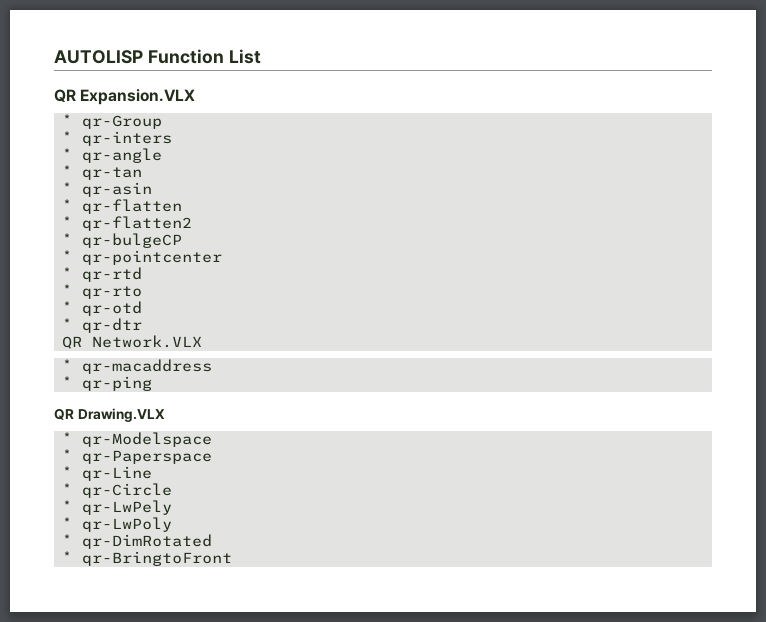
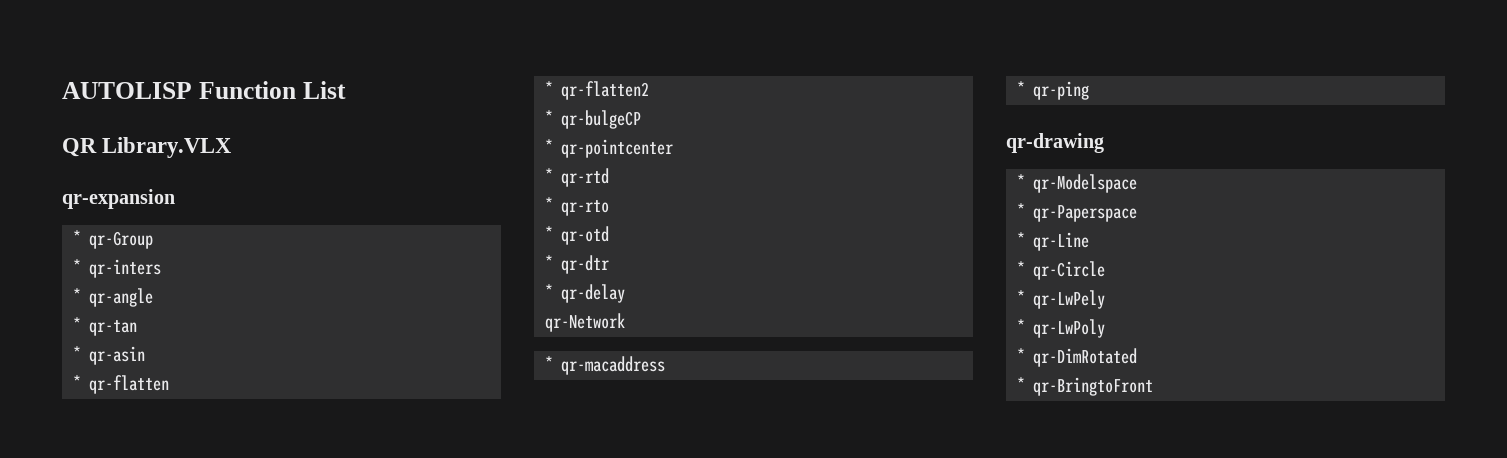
[80,89,196,105] Expansion.VLX -> [102,137,232,158] [62,189,175,209] Library.VLX // qr-expansion
[62,335,203,349] QR Network.VLX -> [545,284,626,303] [545,313,626,332] * qr-delay // qr-Network
[54,408,165,422] QR Drawing.VLX -> [1006,133,1104,153] qr-drawing

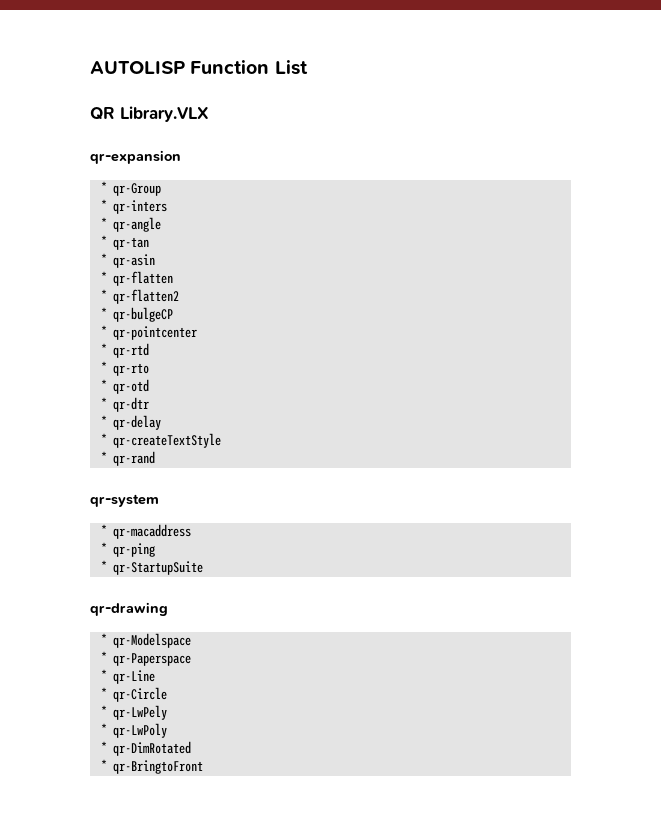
[545,313,626,332] qr-Network -> [100,433,221,448] [100,451,155,466] [90,494,159,507] * qr-createTextStyle // * qr-rand // qr-system
(1090, 90) none -> [100,560,203,575] // * qr-StartupSuite

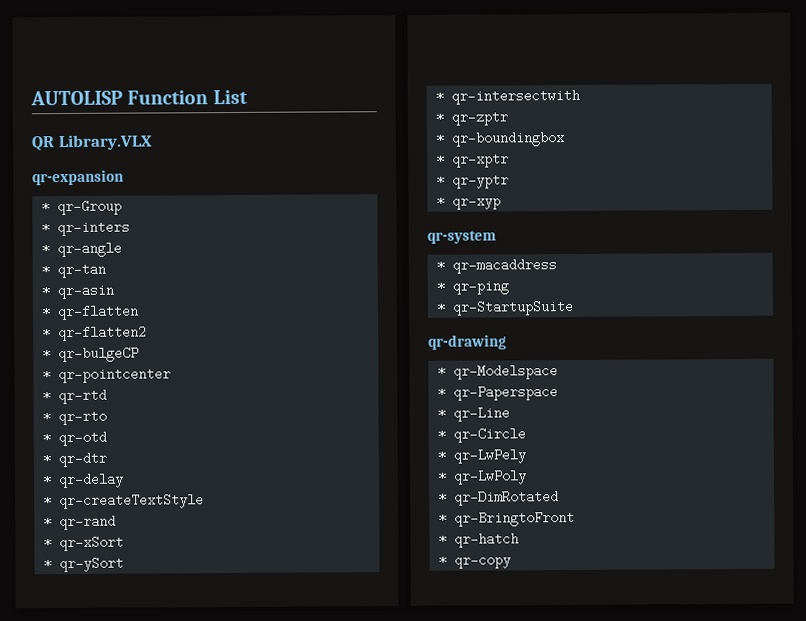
(155, 458) none -> [42,535,124,552] [42,556,124,573] [434,88,580,105] [434,110,508,126] [434,131,565,147] [435,152,509,168] [435,173,509,189] [435,194,501,210] // * qr-xSort // * qr-ySort // * qr-intersectwith // * qr-zptr // * qr-boundingbox // * qr-xptr // * qr-yptr // * qr-xyp
(203, 767) none -> [437,532,519,548] [437,553,511,569] // * qr-hatch // * qr-copy

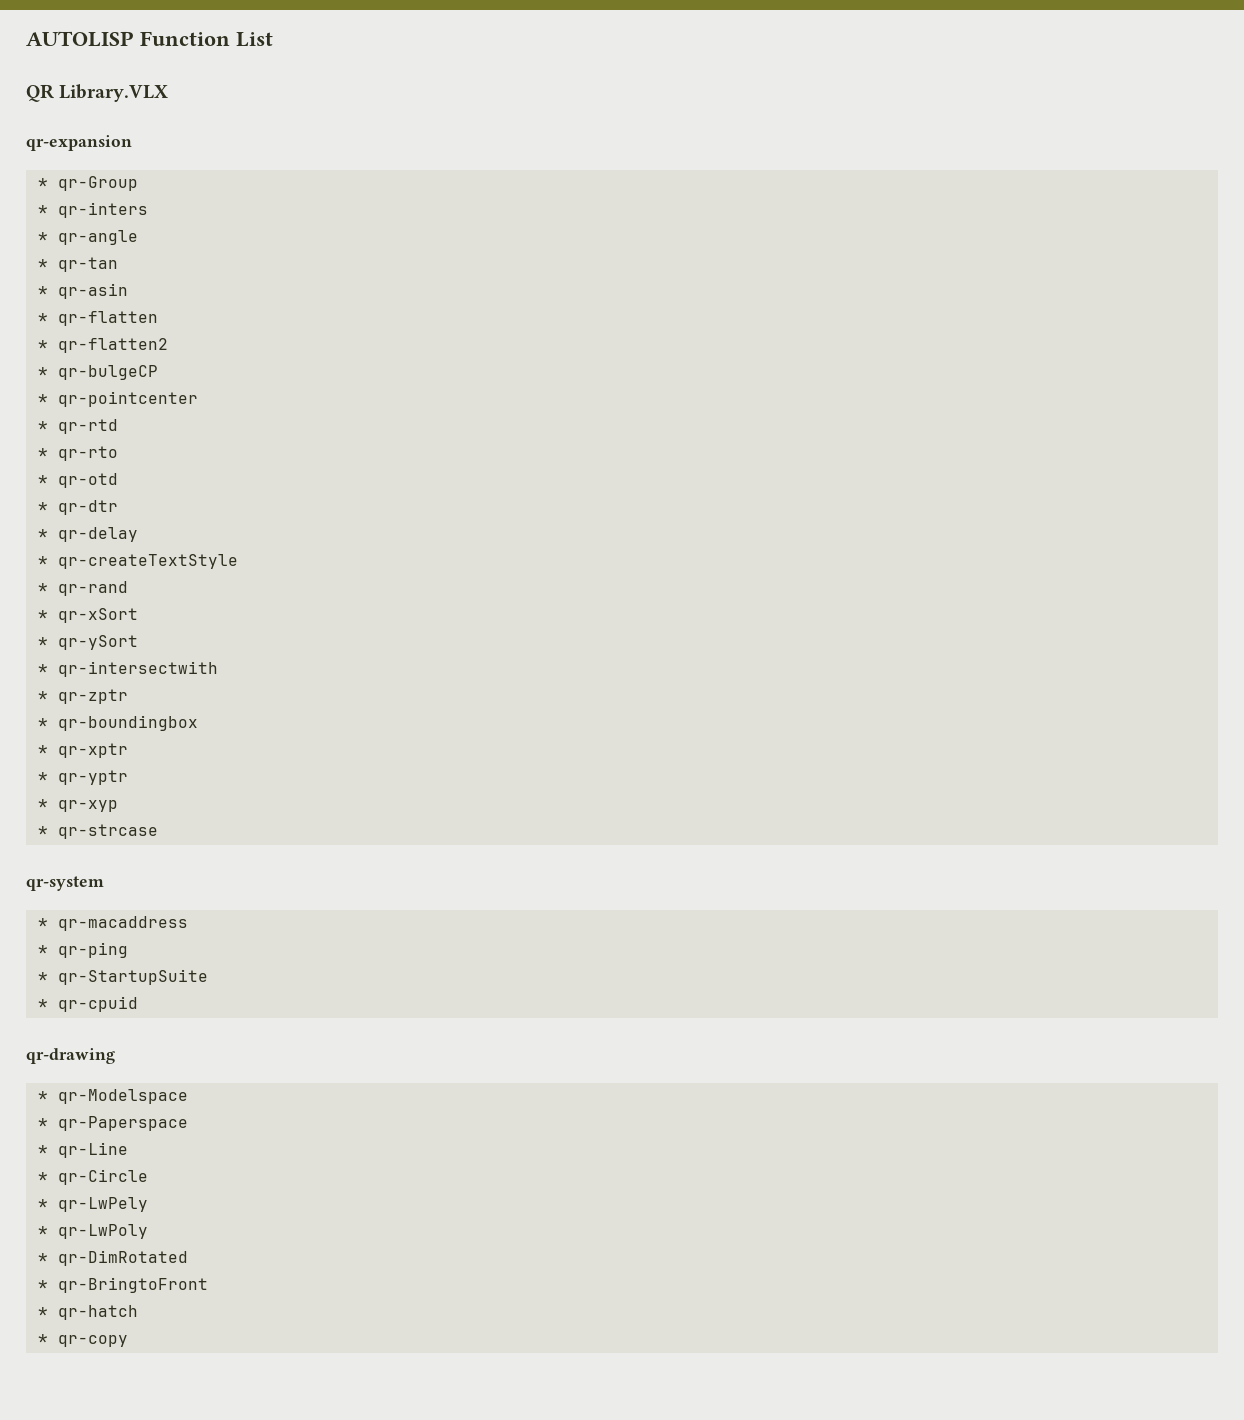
(501, 202) none -> [38,824,158,839] // * qr-strcase
(574, 307) none -> [38,996,138,1012] // * qr-cpuid

